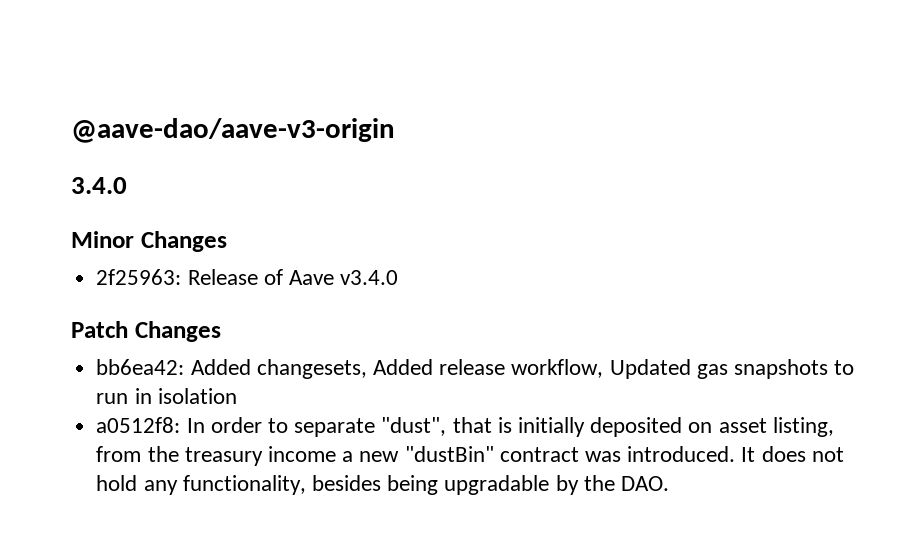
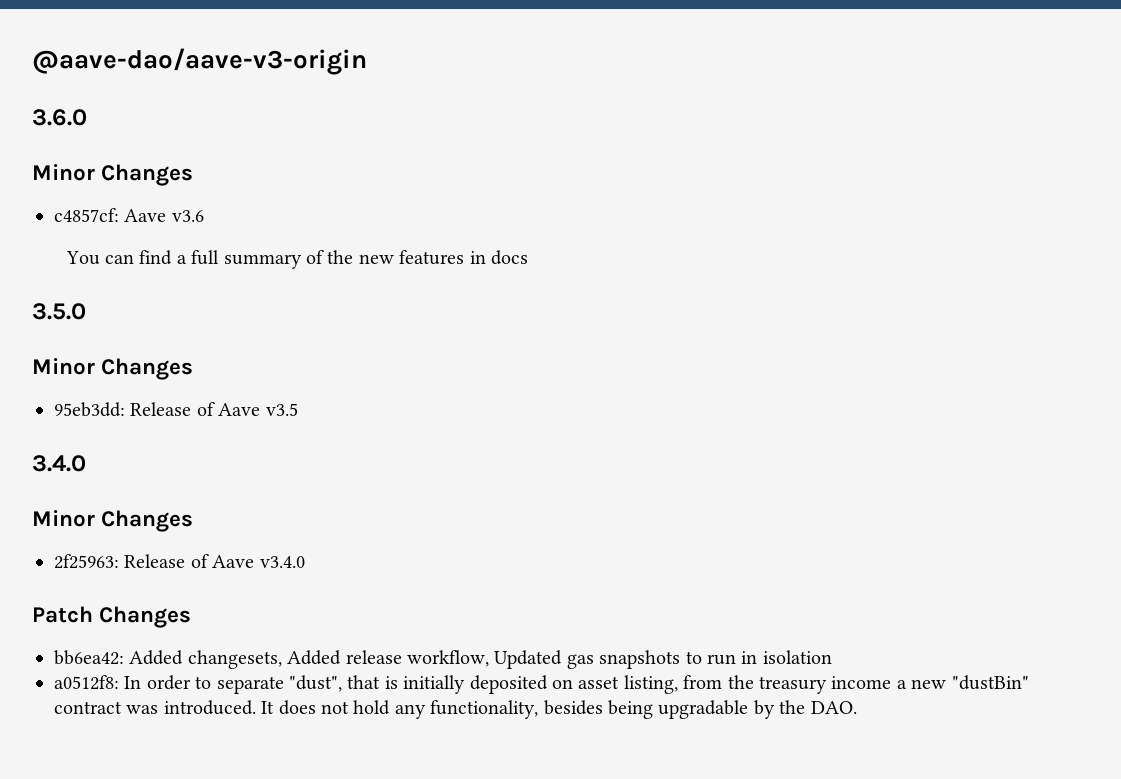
(395, 130) none -> [32,109,87,126] [32,164,194,186] [54,208,204,222] [65,250,528,269] [32,303,86,320] [32,358,194,380] [54,402,298,417] // 3.6.0 // Minor Changes // c4857cf: Aave v3.6 // You can find a full summary of the new features in docs // 3.5.0 // Minor Changes // 95eb3dd: Release of Aave v3.5

